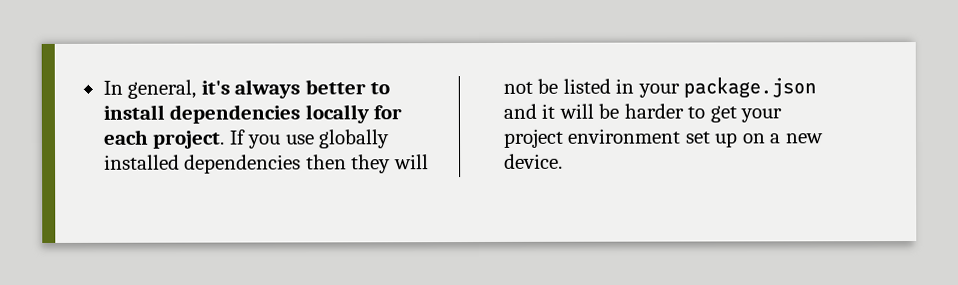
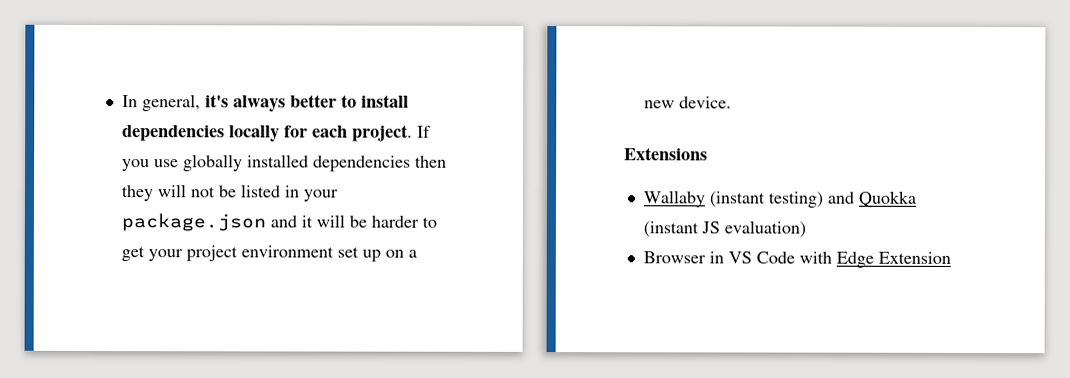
(563, 161) none -> [624,147,708,161] [642,190,916,208] [642,220,806,238] [642,251,951,268] // Extensions // Wallaby (instant testing) and Quokka (instant JS evaluation) // Browser in VS Code with Edge Extension

